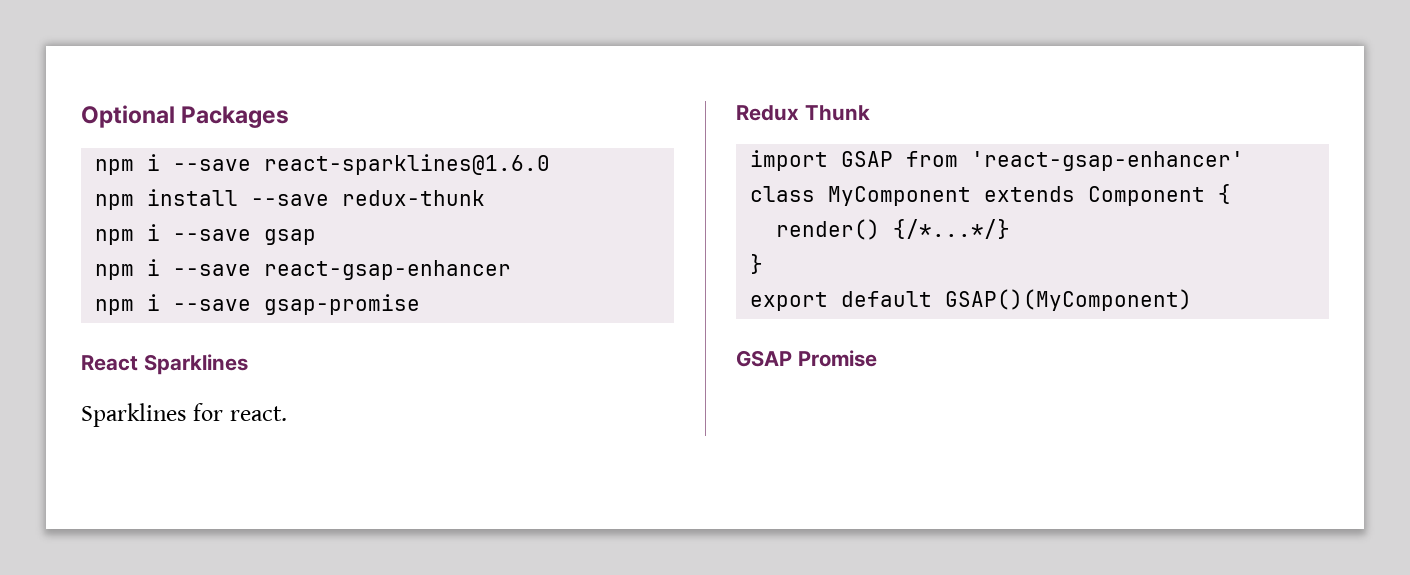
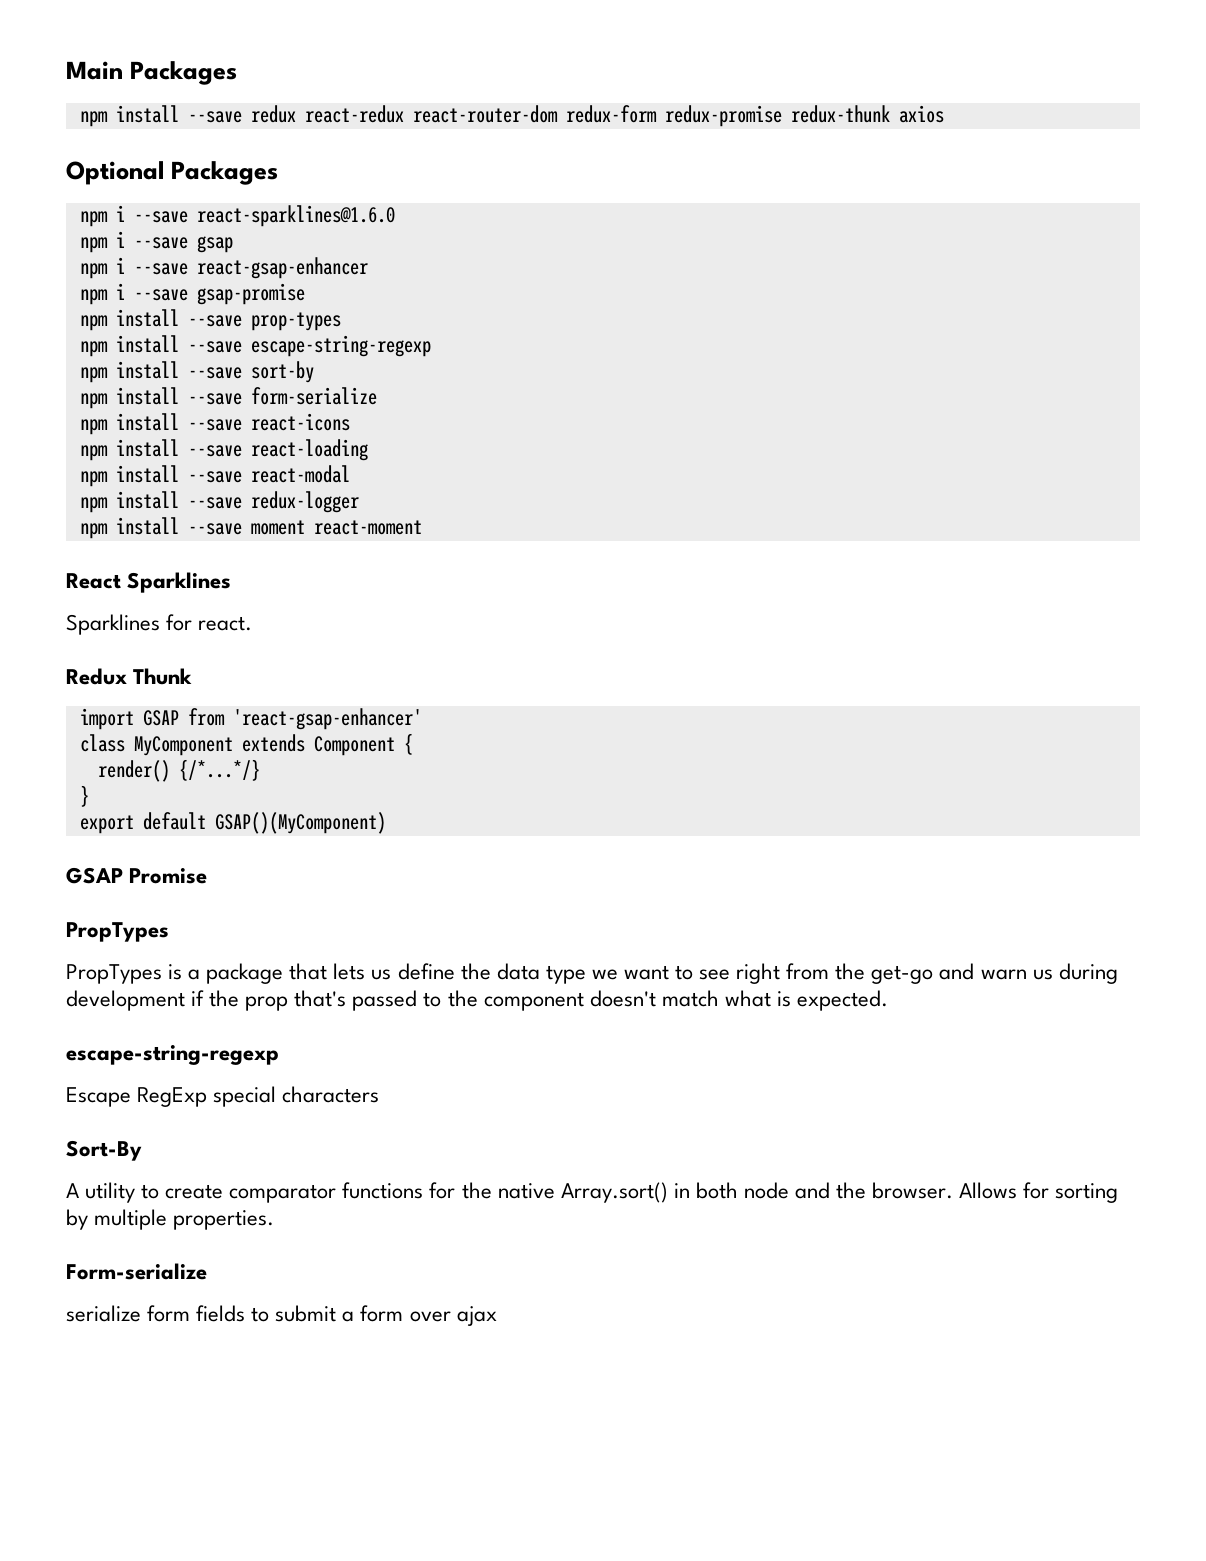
(81, 116) none -> [66,61,238,85] [79,105,944,127] Main Packages // npm install --save redux react-redux react-router-dom redux-form redux-promise redux-thunk axios //
[95,189,486,210] // npm install --save redux-thunk -> (395, 216) none
(421, 304) none -> [79,309,341,331] [79,335,431,357] [79,361,314,383] [79,387,377,409] [79,413,350,435] [79,439,368,461] [79,465,350,487] [79,491,359,513] [79,517,422,539] // npm install --save prop-types // npm install --save escape-string-regexp // npm install --save sort-by // npm install --save form-serialize // npm install --save react-icons // npm install --save react-loading // npm install --save react-modal // npm install --save redux-logger // npm install --save moment react-moment
(877, 358) none -> [66,922,169,942] [66,963,1118,984] [66,990,888,1011] [66,1045,279,1065] [66,1086,380,1107] [66,1140,142,1161] [66,1182,1119,1203] [66,1209,275,1230] [66,1263,207,1280] [66,1305,497,1326] // PropTypes // PropTypes is a package that lets us define the data type we want to see right from the get-go and warn us during development if the prop that's passed to the component doesn't match what is expected. // escape-string-regexp // Escape RegExp special characters // Sort-By // A utility to create comparator functions for the native Array.sort() in both node and the browser. Allows for sorting by multiple properties. // Form-serialize // serialize form fields to submit a form over ajax

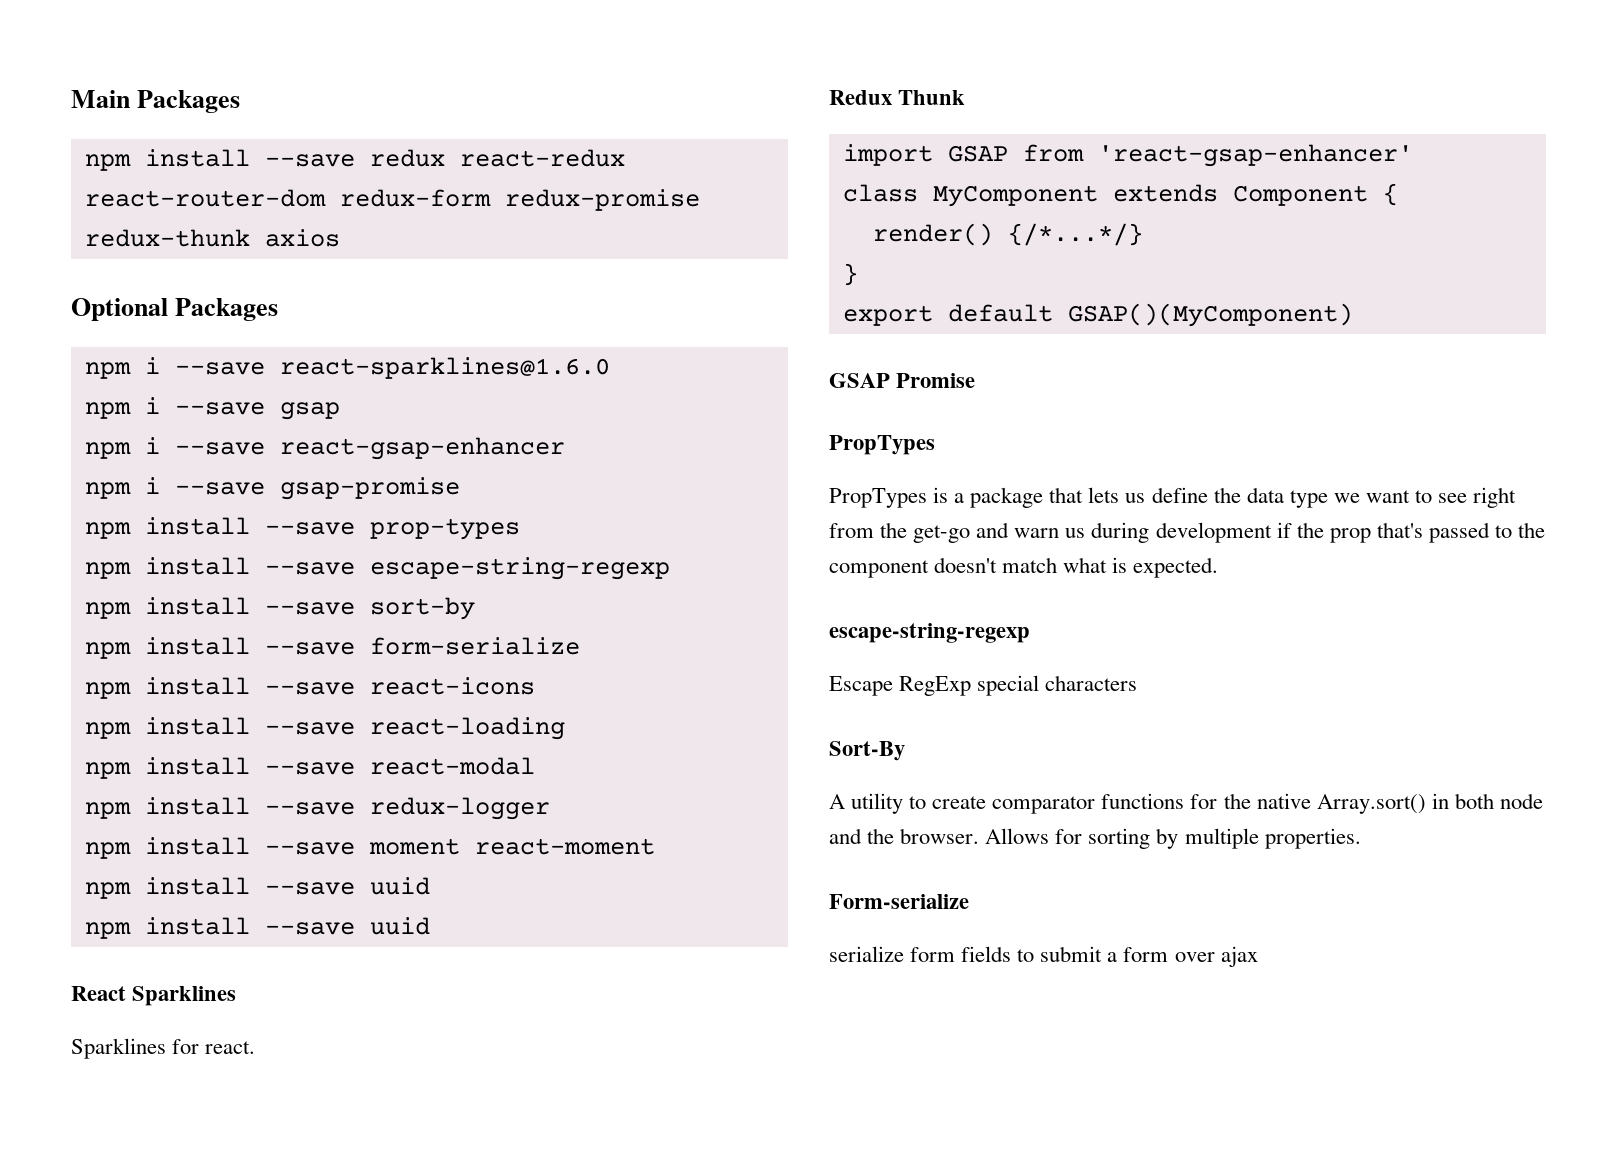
(422, 527) none -> [84,877,430,899] [84,917,430,939] // npm install --save uuid // npm install --save uuid

